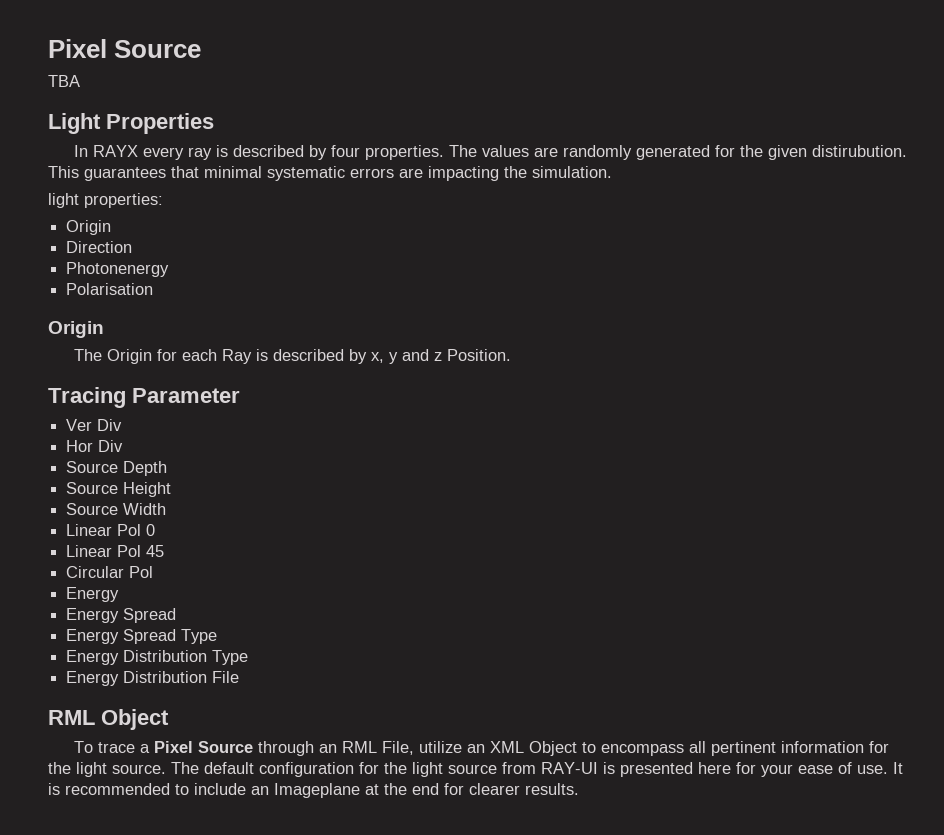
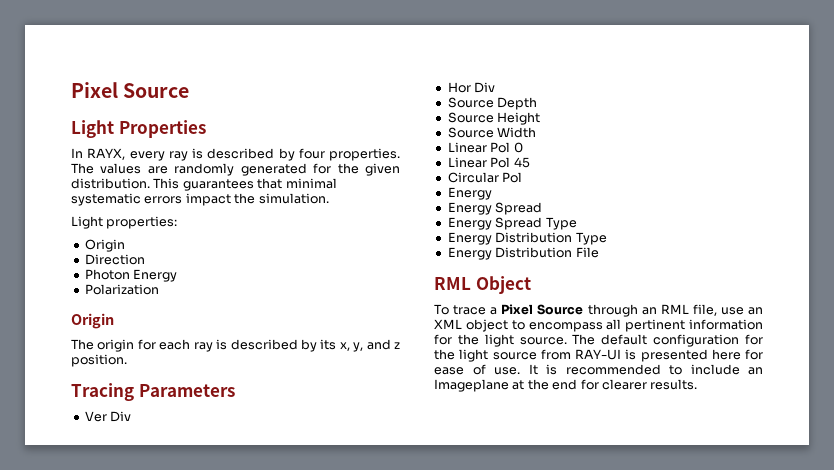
[48,39,202,58] [48,75,80,87] Pixel Source // TBA -> [71,82,190,98] Pixel Source
[93,145,139,157] RAYX -> [87,148,126,160] RAYX,
[812,145,908,157] distirubution. -> [71,178,150,189] distribution.
[399,166,499,181] are impacting -> [185,193,231,206] impact
[48,193,79,208] light -> [71,216,103,229] Light
[66,262,170,277] [66,283,154,295] Photonenergy // Polarisation -> [84,269,178,282] [84,284,159,295] Photon Energy // Polarization
[107,349,153,364] Origin -> [97,339,135,352] origin
[222,349,399,364] Ray is described by x, y -> [193,339,364,352] ray is described by its x, y,
[447,349,512,361] Position. -> [71,354,127,367] position.
[132,388,240,403] Parameter -> [138,384,235,397] Parameters
[382,741,463,755] File, utilize -> [692,304,744,316] file, use
[529,741,578,756] Object -> [465,319,508,332] object
[761,764,793,777] your -> (763, 354) none

